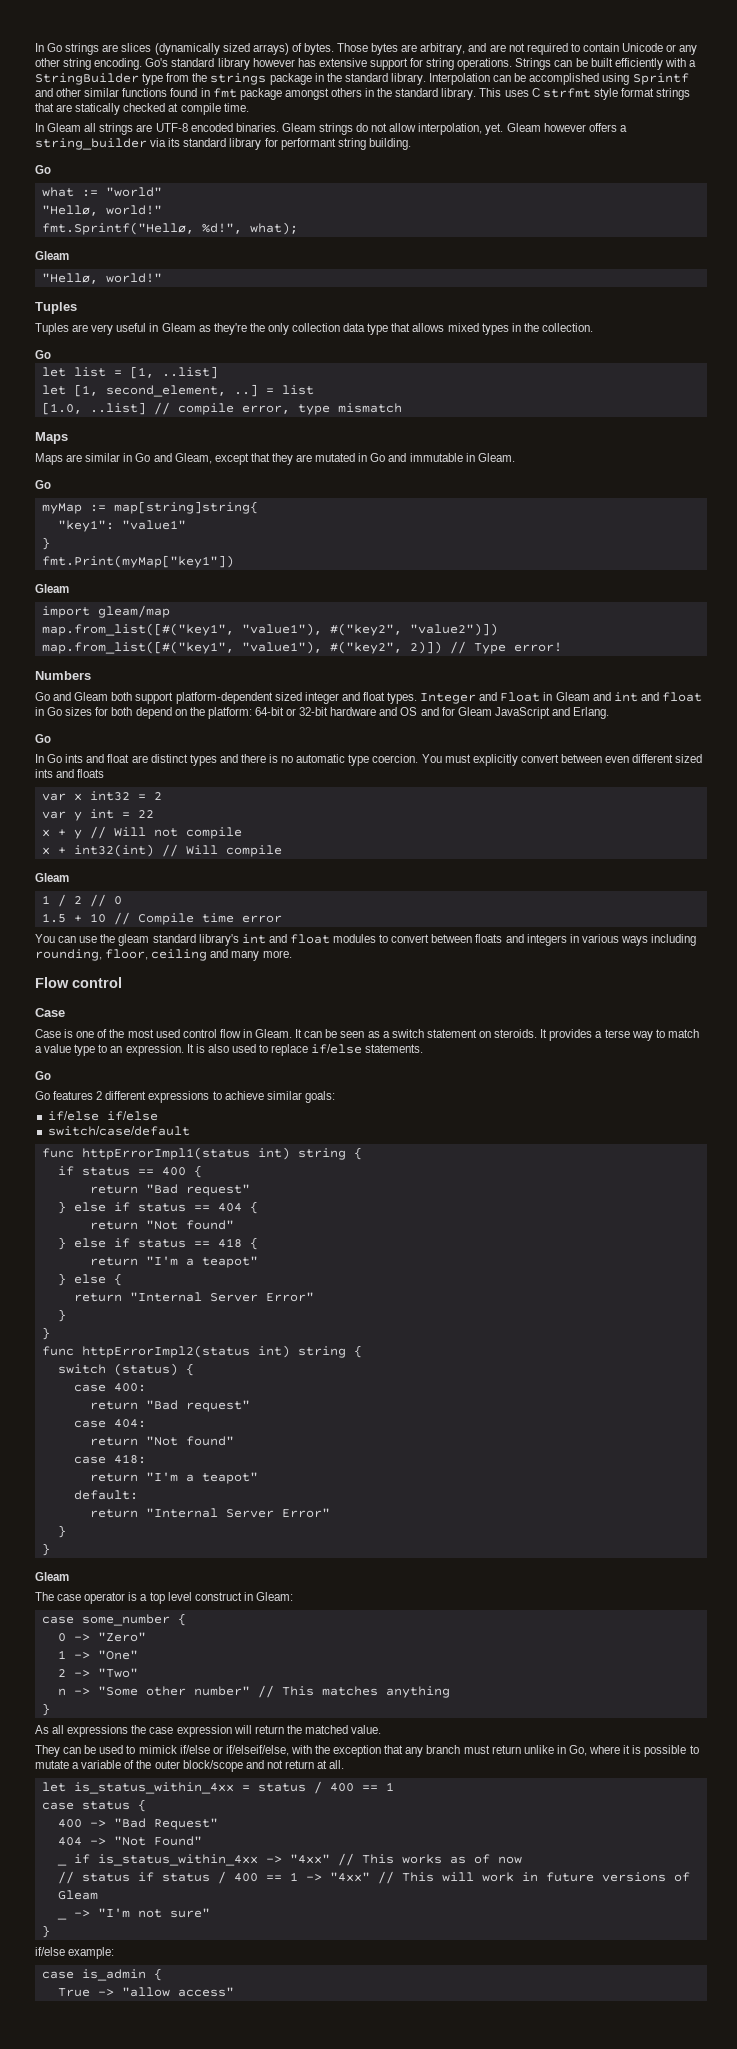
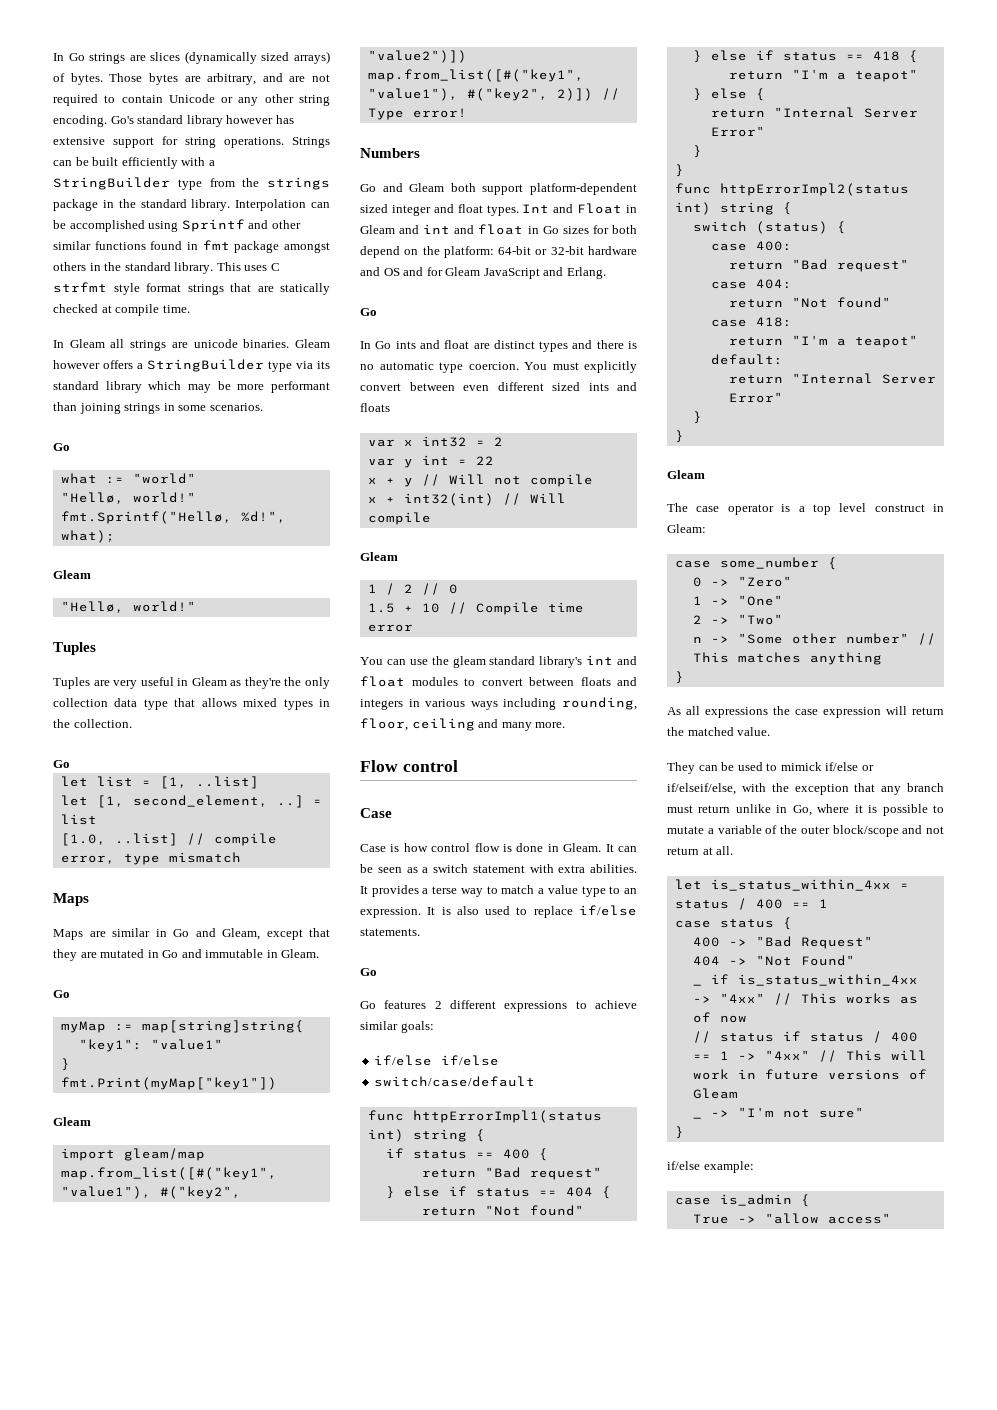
[155,123,504,135] UTF-8 encoded binaries. Gleam strings do not allow interpolation, yet. -> [193,339,290,348] unicode binaries.
[35,138,147,150] string_builder -> [147,359,292,372] StringBuilder type
[264,138,411,150] for performant string building. -> [148,381,330,393] [53,402,263,414] which may be more performant than joining strings in some scenarios.
[420,693,477,704] Integer -> [522,204,550,213] Int
[76,1029,241,1038] one of the most used control flow -> [403,843,544,852] how control flow is done
[478,1029,538,1038] on steroids. -> [529,864,637,873] with extra abilities.

